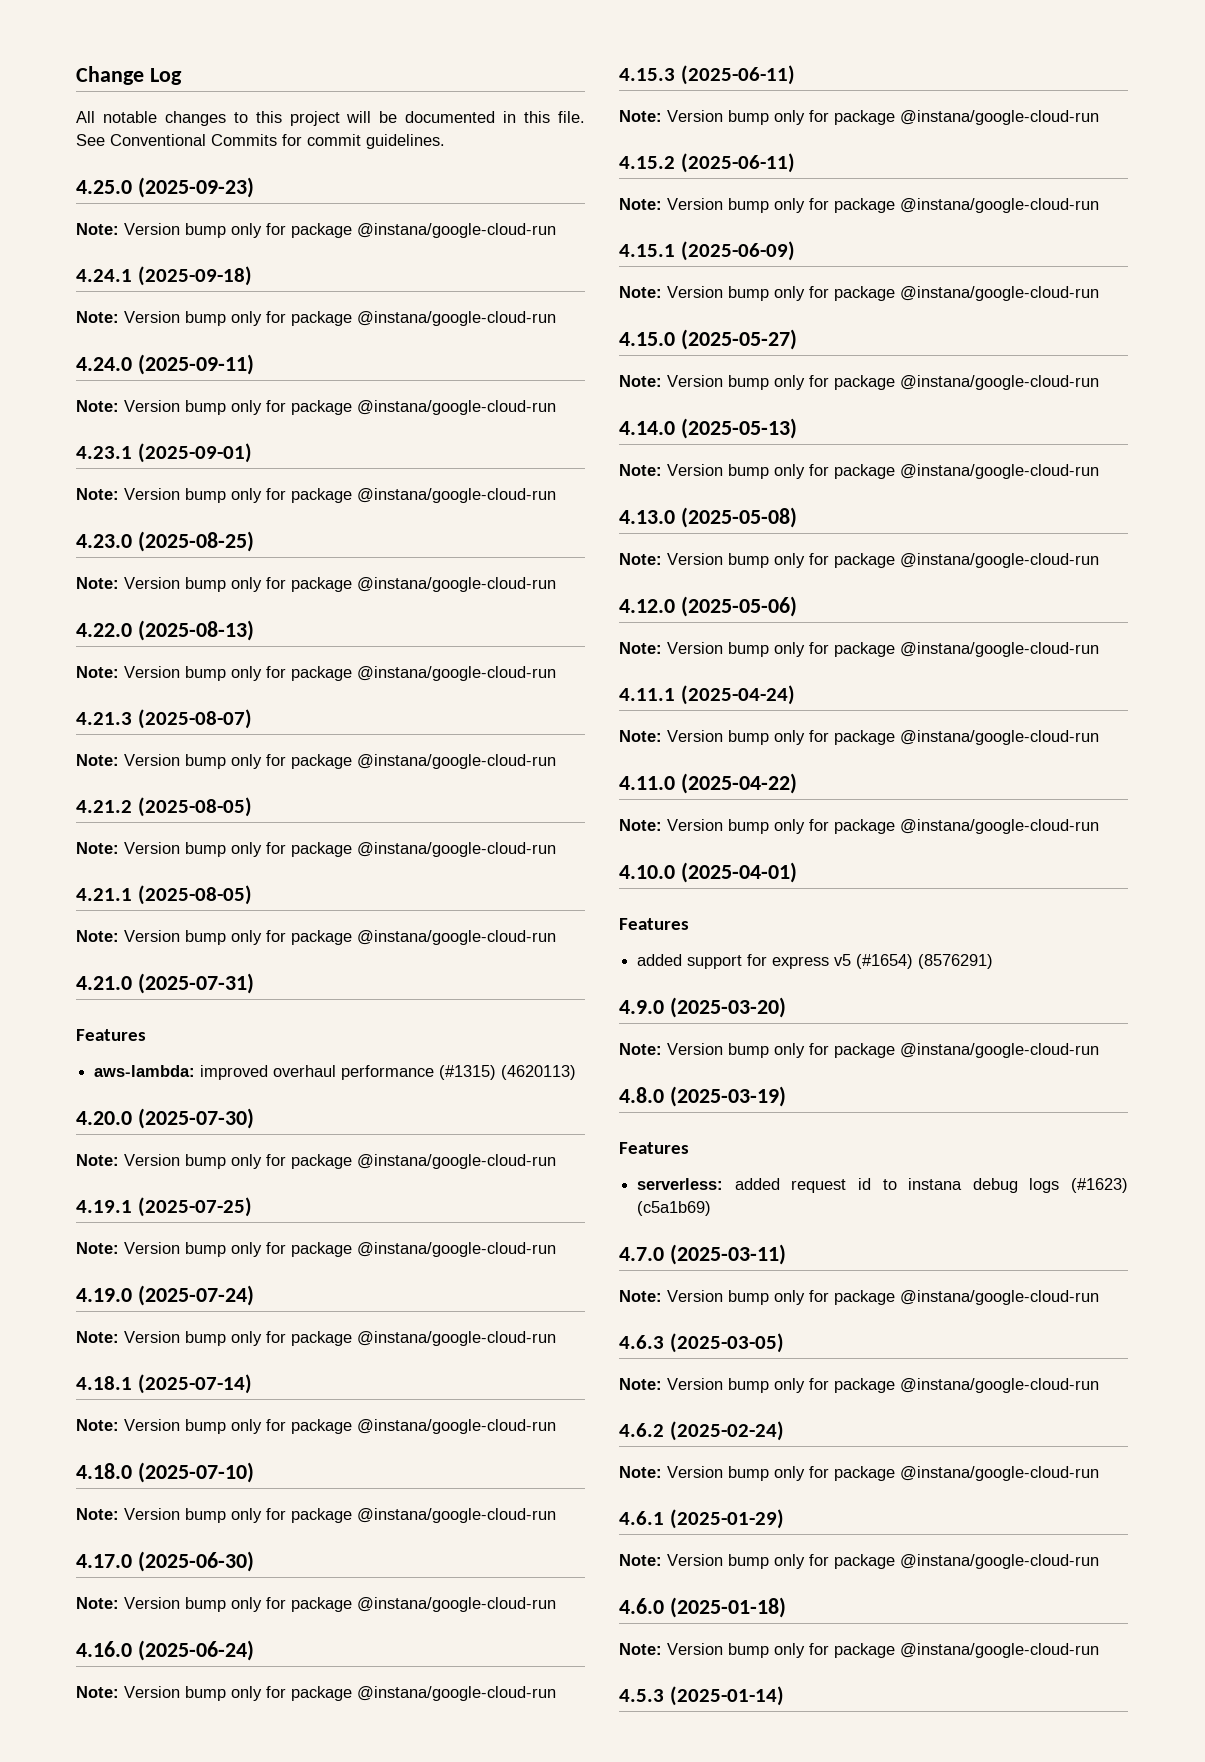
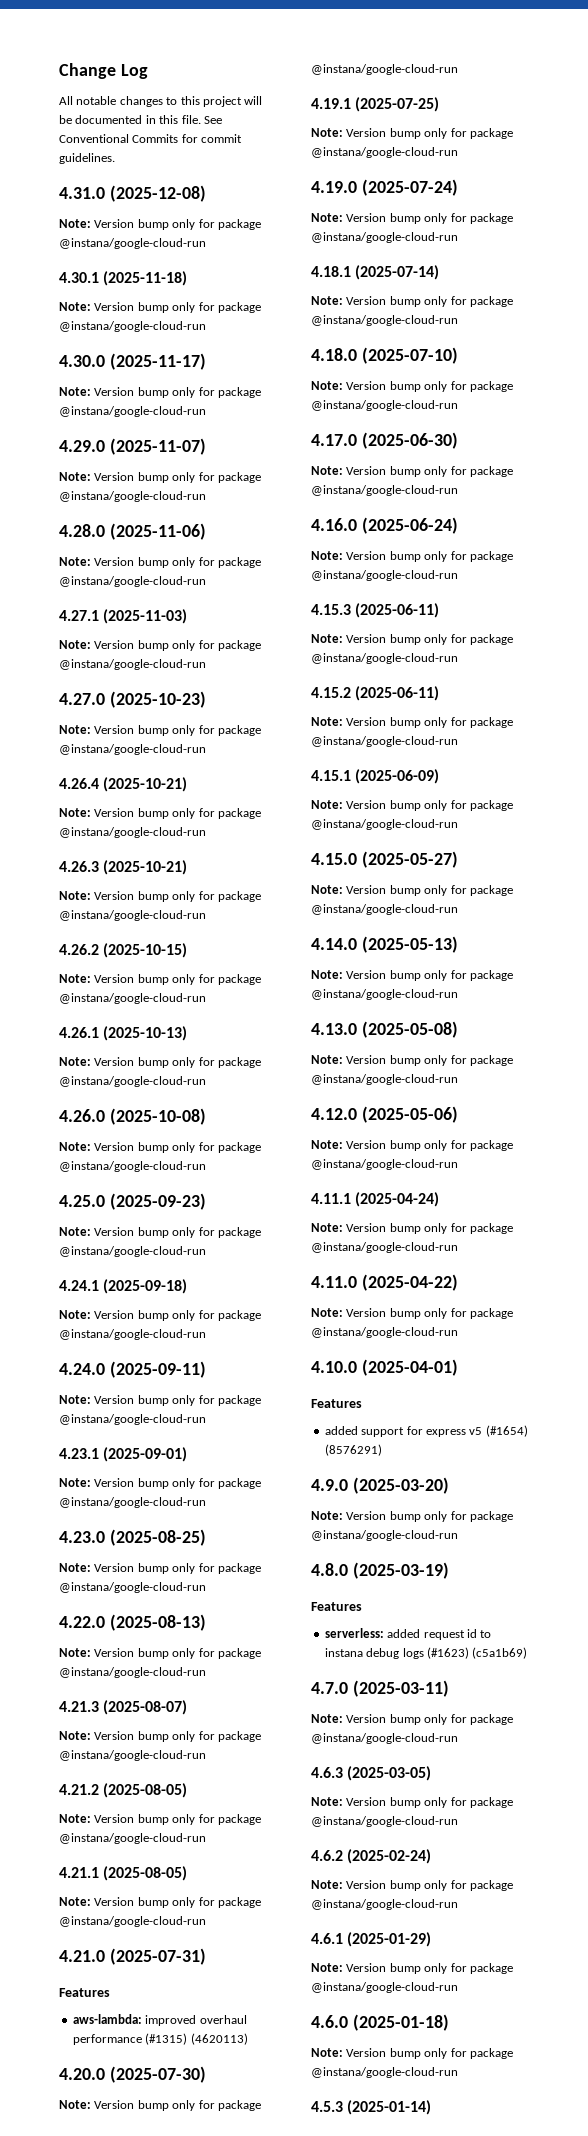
(445, 141) none -> [59,185,206,202] [59,219,261,230] [59,238,206,249] [59,271,188,286] [59,302,261,313] [59,321,206,332] [59,353,206,370] [59,387,261,398] [59,406,206,417] [59,438,206,455] [59,472,261,483] [59,491,206,502] [59,523,206,540] [59,557,261,568] [59,576,206,587] [59,609,188,624] [59,640,261,651] [59,659,206,670] [59,691,206,708] [59,725,261,736] [59,744,206,755] [59,777,188,792] [59,808,261,819] [59,827,206,838] [59,860,188,875] [59,891,261,902] [59,910,206,921] [59,943,188,958] [59,974,261,985] [59,993,206,1004] [59,1026,188,1041] [59,1057,261,1068] [59,1076,206,1087] [59,1108,206,1125] [59,1142,261,1153] [59,1161,206,1172] // 4.31.0 (2025-12-08) // Note: Version bump only for package @instana/google-cloud-run // 4.30.1 (2025-11-18) // Note: Version bump only for package @instana/google-cloud-run // 4.30.0 (2025-11-17) // Note: Version bump only for package @instana/google-cloud-run // 4.29.0 (2025-11-07) // Note: Version bump only for package @instana/google-cloud-run // 4.28.0 (2025-11-06) // Note: Version bump only for package @instana/google-cloud-run // 4.27.1 (2025-11-03) // Note: Version bump only for package @instana/google-cloud-run // 4.27.0 (2025-10-23) // Note: Version bump only for package @instana/google-cloud-run // 4.26.4 (2025-10-21) // Note: Version bump only for package @instana/google-cloud-run // 4.26.3 (2025-10-21) // Note: Version bump only for package @instana/google-cloud-run // 4.26.2 (2025-10-15) // Note: Version bump only for package @instana/google-cloud-run // 4.26.1 (2025-10-13) // Note: Version bump only for package @instana/google-cloud-run // 4.26.0 (2025-10-08) // Note: Version bump only for package @instana/google-cloud-run

